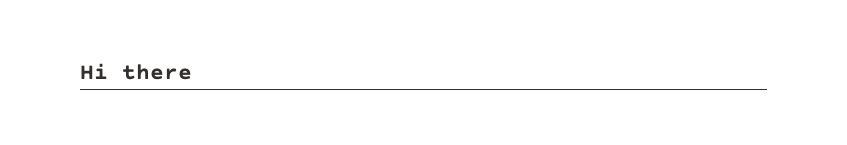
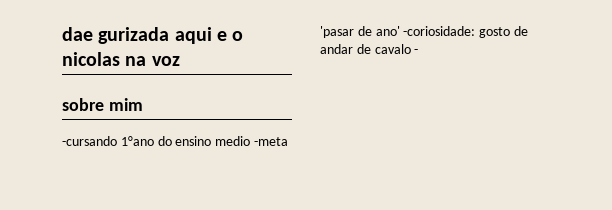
[80,63,192,80] Hi there -> [62,27,244,44] [62,52,180,66] [62,98,143,111] [62,136,288,146] [320,26,528,38] [320,44,419,54] dae gurizada aqui e o nicolas na voz // sobre mim // -cursando 1°ano do ensino medio -meta 'pasar de ano' -coriosidade: gosto de andar de cavalo -

